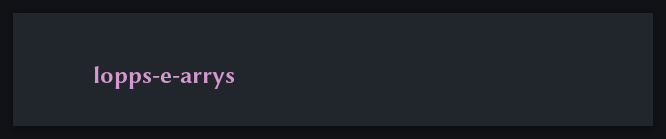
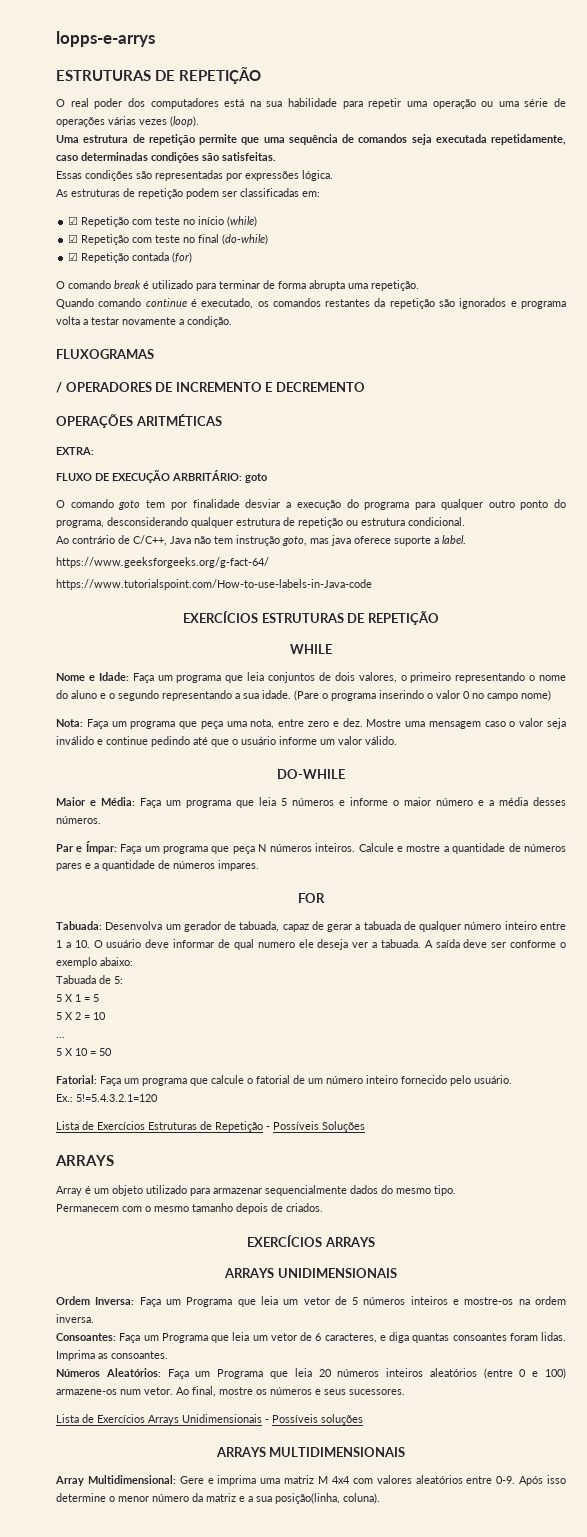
(235, 77) none -> [56,67,262,84] [56,98,566,109] [56,116,199,127] [56,134,566,145] [56,152,276,163] [56,170,333,181] [56,188,320,199] [68,216,258,227] [68,234,269,245] [68,252,193,263] [56,280,419,291] [56,298,567,309] [56,316,232,327] [56,349,154,359] [56,382,365,393] [56,414,222,428] [56,447,94,455] [56,470,267,483] [56,499,566,510] [56,517,465,528] [56,535,466,546] [56,557,269,568] [56,579,372,590] [183,611,439,625] [290,644,332,654] [56,672,566,683] [56,690,551,701] [56,718,566,729] [56,736,397,747] [277,769,345,779] [56,797,566,808] [56,816,101,824] [56,841,567,854] [56,860,259,871] [298,893,325,903] [56,921,566,932] [56,939,567,950] [56,957,133,968] [56,975,123,984] [56,994,99,1002] [56,1012,106,1020] [56,1037,65,1038] [56,1048,112,1056] [56,1075,512,1086] [56,1094,158,1102] [56,1121,365,1132] [55,1155,114,1166] [56,1185,456,1196] [56,1203,323,1214] [247,1235,375,1247] [224,1268,397,1278] [56,1296,566,1307] [56,1314,94,1323] [56,1332,566,1343] [56,1350,168,1361] [56,1368,566,1379] [56,1386,405,1397] [56,1414,363,1425] [215,1447,406,1457] [55,1475,567,1486] [56,1493,380,1504] // ESTRUTURAS DE REPETIÇÃO // O real poder dos computadores está na sua habilidade para repetir uma operação ou uma série de operações várias vezes (loop). // Uma estrutura de repetição permite que uma sequência de comandos seja executada repetidamente, caso determinadas condições são satisfeitas. // Essas condições são representadas por expressões lógica. // As estruturas de repetição podem ser classificadas em: // ☑ Repetição com teste no início (while) // ☑ Repetição com teste no final (do-while) // ☑ Repetição contada (for) // O comando break é utilizado para terminar de forma abrupta uma repetição. // Quando comando continue é executado, os comandos restantes da repetição são ignorados e programa volta a testar novamente a condição. // FLUXOGRAMAS // / OPERADORES DE INCREMENTO E DECREMENTO // OPERAÇÕES ARITMÉTICAS // EXTRA: // FLUXO DE EXECUÇÃO ARBRITÁRIO: goto // O comando goto tem por finalidade desviar a execução do programa para qualquer outro ponto do programa, desconsiderando qualquer estrutura de repetição ou estrutura condicional. // Ao contrário de C/C++, Java não tem instrução goto, mas java oferece suporte a label. // https://www.geeksforgeeks.org/g-fact-64/ // https://www.tutorialspoint.com/How-to-use-labels-in-Java-code // EXERCÍCIOS ESTRUTURAS DE REPETIÇÃO // WHILE // Nome e Idade: Faça um programa que leia conjuntos de dois valores, o primeiro representando o nome do aluno e o segundo representando a sua idade. (Pare o programa inserindo o valor 0 no campo nome) // Nota: Faça um programa que peça uma nota, entre zero e dez. Mostre uma mensagem caso o valor seja inválido e continue pedindo até que o usuário informe um valor válido. // DO-WHILE // Maior e Média: Faça um programa que leia 5 números e informe o maior número e a média desses números. // Par e Ímpar: Faça um programa que peça N números inteiros. Calcule e mostre a quantidade de números pares e a quantidade de números impares. // FOR // Tabuada: Desenvolva um gerador de tabuada, capaz de gerar a tabuada de qualquer número inteiro entre 1 a 10. O usuário deve informar de qual numero ele deseja ver a tabuada. A saída deve ser conforme o exemplo abaixo: // Tabuada de 5: // 5 X 1 = 5 // 5 X 2 = 10 // ... // 5 X 10 = 50 // Fatorial: Faça um programa que calcule o fatorial de um número inteiro fornecido pelo usuário. // Ex.: 5!=5.4.3.2.1=120 // Lista de Exercícios Estruturas de Repetição - Possíveis Soluções // ARRAYS // Array é um objeto utilizado para armazenar sequencialmente dados do mesmo tipo. // Permanecem com o mesmo tamanho depois de criados. // EXERCÍCIOS ARRAYS // ARRAYS UNIDIMENSIONAIS // Ordem Inversa: Faça um Programa que leia um vetor de 5 números inteiros e mostre-os na ordem inversa. // Consoantes: Faça um Programa que leia um vetor de 6 caracteres, e diga quantas consoantes foram lidas. Imprima as consoantes. // Números Aleatórios: Faça um Programa que leia 20 números inteiros aleatórios (entre 0 e 100) armazene-os num vetor. Ao final, mostre os números e seus sucessores. // Lista de Exercícios Arrays Unidimensionais - Possíveis soluções // ARRAYS MULTIDIMENSIONAIS // Array Multidimensional: Gere e imprima uma matriz M 4x4 com valores aleatórios entre 0-9. Após isso determine o menor número da matriz e a sua posição(linha, coluna).

